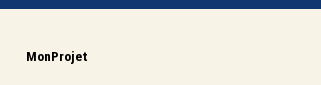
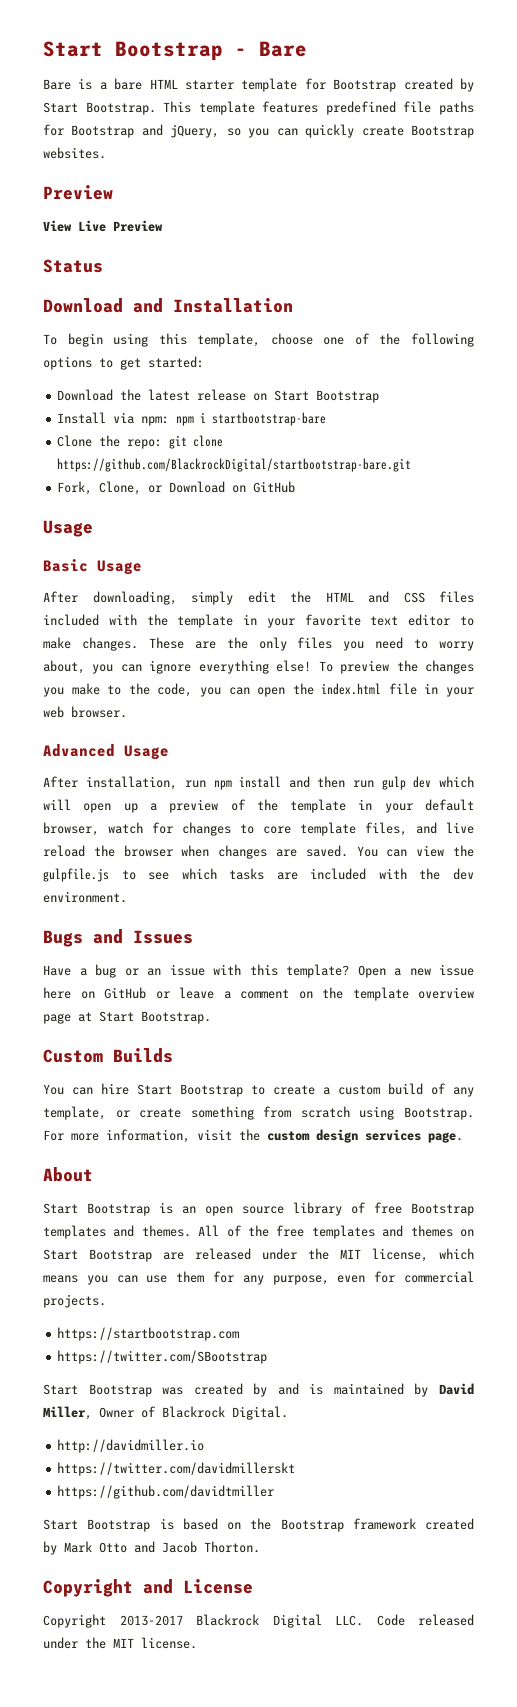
[26,51,88,64] MonProjet -> [43,41,307,61] [43,78,474,92] [43,101,474,115] [43,124,475,138] [43,147,106,159] [43,185,113,200] [43,220,163,232] [43,259,103,273] [43,298,293,313] [43,333,474,347] [43,356,204,370] [57,389,380,403] [57,412,327,426] [57,435,224,449] [57,458,412,472] [57,481,296,495] [43,520,93,537] [43,559,142,575] [43,591,474,605] [43,614,474,628] [43,637,474,651] [43,660,475,674] [43,683,474,697] [43,706,127,718] [43,744,169,760] [43,776,475,790] [43,799,475,813] [43,822,474,836] [43,845,475,859] [43,868,474,882] [43,891,127,903] [43,929,193,947] [43,964,474,978] [43,987,474,1001] [43,1011,211,1024] [43,1048,173,1063] [43,1083,474,1097] [43,1106,474,1120] [43,1129,463,1143] [43,1167,93,1182] [43,1202,474,1216] [43,1225,474,1239] [43,1248,474,1262] [43,1271,475,1285] [43,1294,106,1308] [57,1327,240,1341] [57,1350,268,1364] [43,1383,474,1397] [43,1406,288,1420] [57,1439,205,1453] [57,1462,296,1476] [57,1485,275,1499] [43,1518,474,1532] [43,1541,260,1555] [43,1579,253,1597] [43,1614,474,1628] [43,1637,197,1649] Start Bootstrap - Bare // Bare is a bare HTML starter template for Bootstrap created by Start Bootstrap. This template features predefined file paths for Bootstrap and jQuery, so you can quickly create Bootstrap websites. // Preview // View Live Preview // Status // Download and Installation // To begin using this template, choose one of the following options to get started: // Download the latest release on Start Bootstrap // Install via npm: npm i startbootstrap-bare // Clone the repo: git clone https://github.com/BlackrockDigital/startbootstrap-bare.git // Fork, Clone, or Download on GitHub // Usage // Basic Usage // After downloading, simply edit the HTML and CSS files included with the template in your favorite text editor to make changes. These are the only files you need to worry about, you can ignore everything else! To preview the changes you make to the code, you can open the index.html file in your web browser. // Advanced Usage // After installation, run npm install and then run gulp dev which will open up a preview of the template in your default browser, watch for changes to core template files, and live reload the browser when changes are saved. You can view the gulpfile.js to see which tasks are included with the dev environment. // Bugs and Issues // Have a bug or an issue with this template? Open a new issue here on GitHub or leave a comment on the template overview page at Start Bootstrap. // Custom Builds // You can hire Start Bootstrap to create a custom build of any template, or create something from scratch using Bootstrap. For more information, visit the custom design services page. // About // Start Bootstrap is an open source library of free Bootstrap templates and themes. All of the free templates and themes on Start Bootstrap are released under the MIT license, which means you can use them for any purpose, even for commercial projects. // https://startbootstrap.com // https://twitter.com/SBootstrap // Start Bootstrap was created by and is maintained by David Miller, Owner of Blackrock Digital. // http://davidmiller.io // https://twitter.com/davidmillerskt // https://github.com/davidtmiller // Start Bootstrap is based on the Bootstrap framework created by Mark Otto and Jacob Thorton. // Copyright and License // Copyright 2013-2017 Blackrock Digital LLC. Code released under the MIT license.

